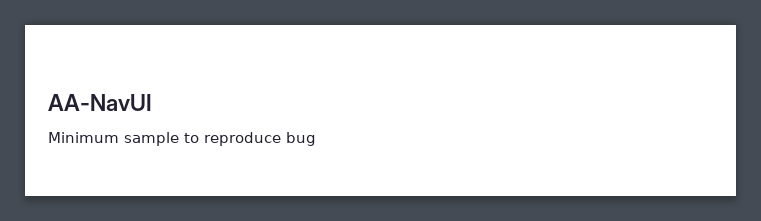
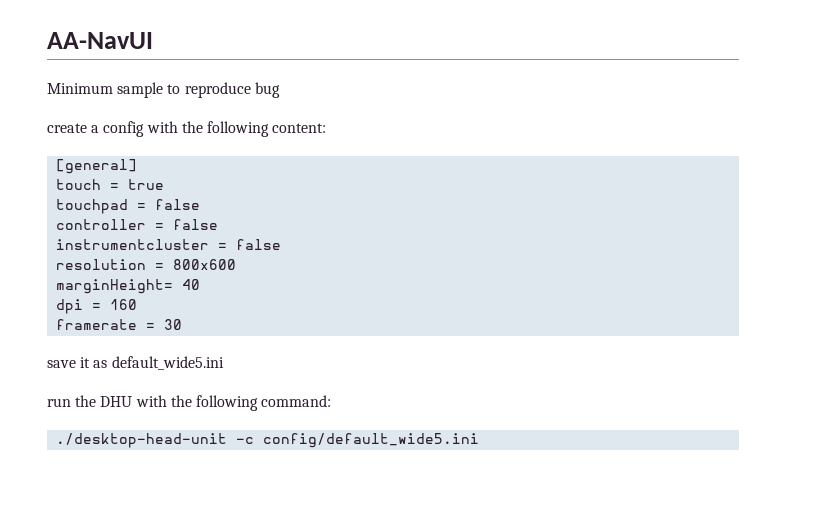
(316, 139) none -> [47,121,327,137] [56,159,138,174] [56,179,165,190] [56,199,201,214] [56,219,219,230] [56,239,282,250] [56,259,237,270] [56,279,201,294] [56,299,138,314] [56,319,183,330] [47,356,224,370] [47,395,332,411] [56,433,480,448] // create a config with the following content: // [general] // touch = true // touchpad = false // controller = false // instrumentcluster = false // resolution = 800x600 // marginHeight= 40 // dpi = 160 // framerate = 30 // save it as default_wide5.ini // run the DHU with the following command: // ./desktop-head-unit -c config/default_wide5.ini

